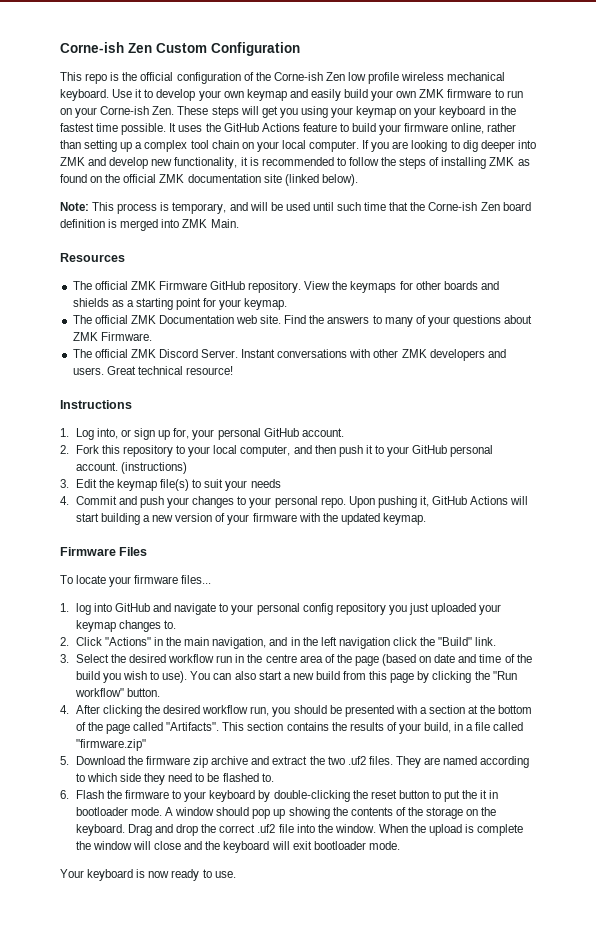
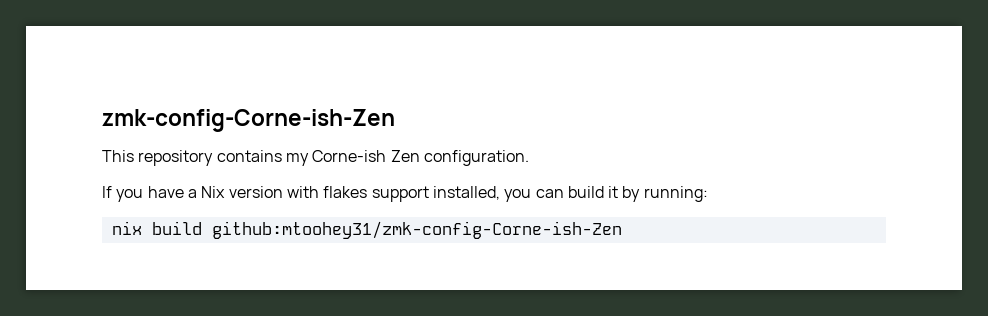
[60,42,300,56] [60,72,506,84] [60,89,523,101] [60,106,516,118] [60,123,517,135] [60,140,536,152] [60,157,530,169] [60,174,358,186] [60,202,531,214] [60,219,239,231] [60,253,125,262] [72,281,499,293] [72,298,288,310] [72,315,533,327] [72,332,152,341] [72,349,506,361] [72,366,233,375] [60,400,132,409] [60,428,344,440] [60,445,494,457] [75,462,187,474] [60,479,281,491] [60,496,529,508] [75,513,426,525] [60,547,148,556] [60,575,212,587] [60,603,502,615] [75,620,176,632] [60,637,497,649] [60,654,532,666] [75,671,517,683] [74,688,160,697] [60,705,533,717] [75,722,524,734] [75,739,146,751] [60,756,530,768] [75,773,274,785] [60,790,499,802] [75,807,497,819] [75,824,524,836] [75,841,400,853] [60,869,236,881] Corne-ish Zen Custom Configuration // This repo is the official configuration of the Corne-ish Zen low profile wireless mechanical keyboard. Use it to develop your own keymap and easily build your own ZMK firmware to run on your Corne-ish Zen. These steps will get you using your keymap on your keyboard in the fastest time possible. It uses the GitHub Actions feature to build your firmware online, rather than setting up a complex tool chain on your local computer. If you are looking to dig deeper into ZMK and develop new functionality, it is recommended to follow the steps of installing ZMK as found on the official ZMK documentation site (linked below). // Note: This process is temporary, and will be used until such time that the Corne-ish Zen board definition is merged into ZMK Main. // Resources // The official ZMK Firmware GitHub repository. View the keymaps for other boards and shields as a starting point for your keymap. // The official ZMK Documentation web site. Find the answers to many of your questions about ZMK Firmware. // The official ZMK Discord Server. Instant conversations with other ZMK developers and users. Great technical resource! // Instructions // 1. Log into, or sign up for, your personal GitHub account. // 2. Fork this repository to your local computer, and then push it to your GitHub personal account. (instructions) // 3. Edit the keymap file(s) to suit your needs // 4. Commit and push your changes to your personal repo. Upon pushing it, GitHub Actions will start building a new version of your firmware with the updated keymap. // Firmware Files // To locate your firmware files... // 1. log into GitHub and navigate to your personal config repository you just uploaded your keymap changes to. // 2. Click "Actions" in the main navigation, and in the left navigation click the "Build" link. // 3. Select the desired workflow run in the centre area of the page (based on date and time of the build you wish to use). You can also start a new build from this page by clicking the "Run workflow" button. // 4. After clicking the desired workflow run, you should be presented with a section at the bottom of the page called "Artifacts". This section contains the results of your build, in a file called "firmware.zip" // 5. Download the firmware zip archive and extract the two .uf2 files. They are named according to which side they need to be flashed to. // 6. Flash the firmware to your keyboard by double-clicking the reset button to put the it in bootloader mode. A window should pop up showing the contents of the storage on the keyboard. Drag and drop the correct .uf2 file into the window. When the upload is complete the window will close and the keyboard will exit bootloader mode. // Your keyboard is now ready to use. -> [102,109,395,132] [102,150,529,166] [102,186,708,202] [111,221,622,239] zmk-config-Corne-ish-Zen // This repository contains my Corne-ish Zen configuration. // If you have a Nix version with flakes support installed, you can build it by running: // nix build github:mtoohey31/zmk-config-Corne-ish-Zen

